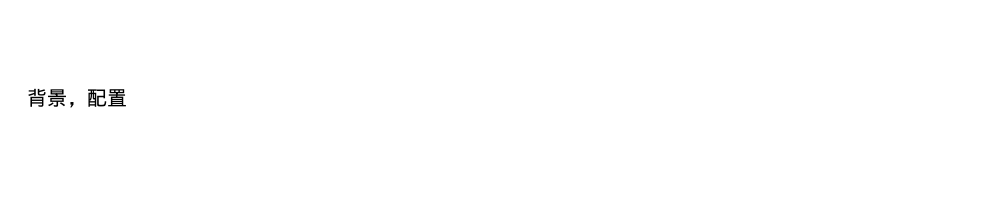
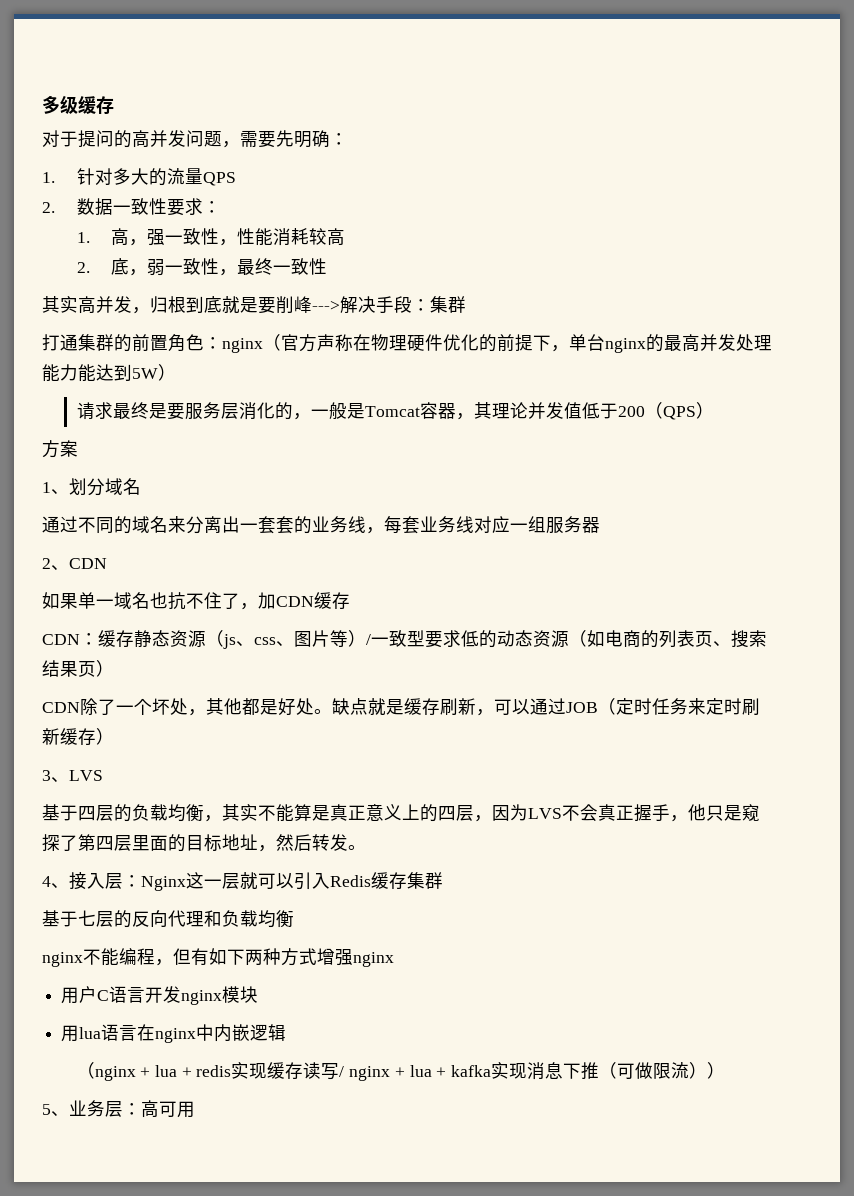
[27,88,127,108] 背景，配置 -> [42,95,114,114] [42,130,348,148] [42,168,236,186] [42,198,221,216] [76,228,346,246] [76,258,328,276] [42,296,466,314] [42,334,772,353] [42,364,176,382] [76,402,714,420] [42,440,78,458] [42,478,141,496] [42,516,600,534] [42,558,107,570] [42,592,350,610] [42,630,767,649] [42,660,114,677] [42,698,760,716] [42,728,114,745] [42,770,103,782] [42,804,760,822] [42,834,366,852] [42,872,443,891] [42,910,294,928] [42,948,394,967] [61,986,259,1005] [61,1024,287,1043] [76,1062,726,1081] [42,1100,195,1118] 多级缓存 // 对于提问的高并发问题，需要先明确： // 1.针对多大的流量QPS // 2.数据一致性要求： // 1.高，强一致性，性能消耗较高 // 2.底，弱一致性，最终一致性 // 其实高并发，归根到底就是要削峰--->解决手段：集群 // 打通集群的前置角色：nginx（官方声称在物理硬件优化的前提下，单台nginx的最高并发处理能力能达到5W） // 请求最终是要服务层消化的，一般是Tomcat容器，其理论并发值低于200（QPS） // 方案 // 1、划分域名 // 通过不同的域名来分离出一套套的业务线，每套业务线对应一组服务器 // 2、CDN // 如果单一域名也抗不住了，加CDN缓存 // CDN：缓存静态资源（js、css、图片等）/一致型要求低的动态资源（如电商的列表页、搜索结果页） // CDN除了一个坏处，其他都是好处。缺点就是缓存刷新，可以通过JOB（定时任务来定时刷新缓存） // 3、LVS // 基于四层的负载均衡，其实不能算是真正意义上的四层，因为LVS不会真正握手，他只是窥探了第四层里面的目标地址，然后转发。 // 4、接入层：Nginx这一层就可以引入Redis缓存集群 // 基于七层的反向代理和负载均衡 // nginx不能编程，但有如下两种方式增强nginx // 用户C语言开发nginx模块 // 用lua语言在nginx中内嵌逻辑 // （nginx + lua + redis实现缓存读写/ nginx + lua + kafka实现消息下推（可做限流）） // 5、业务层：高可用

